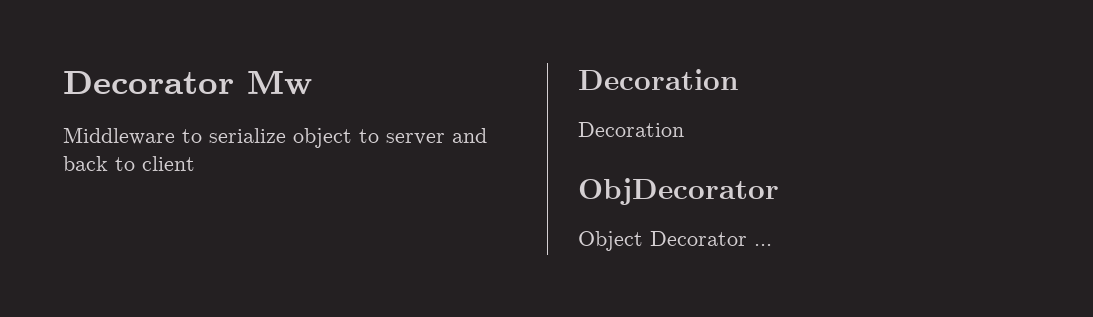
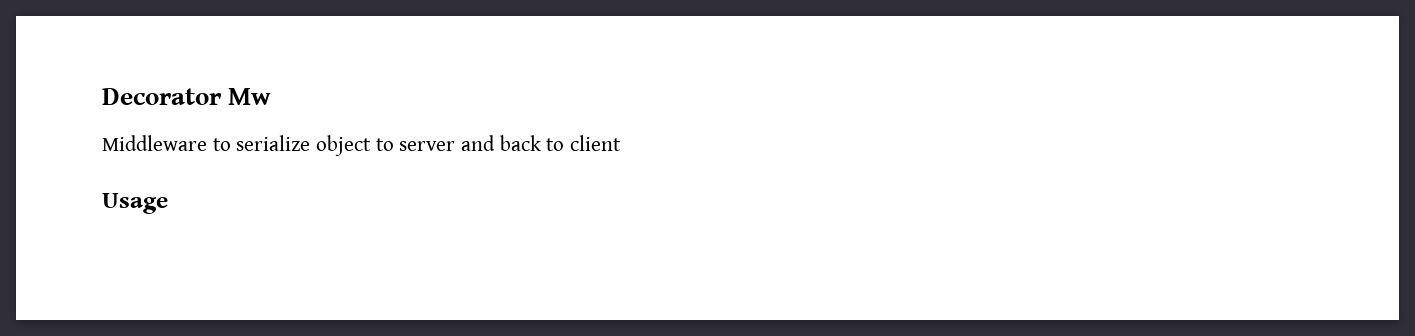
[578,69,739,90] [578,122,684,137] [578,178,779,205] [578,231,772,251] Decoration // Decoration // ObjDecorator // Object Decorator ... -> [102,193,168,214] Usage

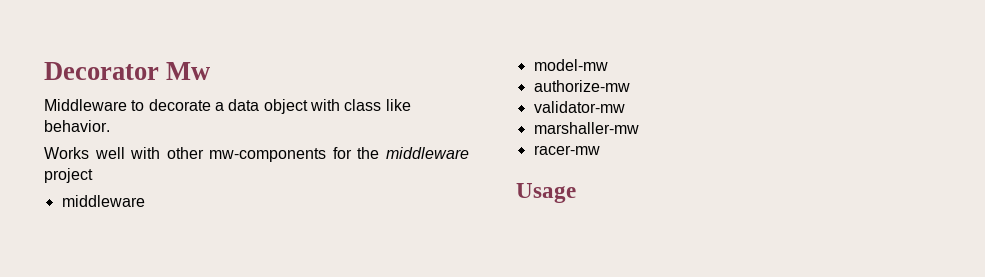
[236,135,622,156] serialize object to server and back to client -> [148,99,411,114] [44,120,110,132] [44,147,469,162] [44,168,93,183] [61,195,145,207] [533,59,608,71] [533,80,630,92] [533,101,625,113] [533,122,639,134] [533,145,600,155] decorate a data object with class like behavior. // Works well with other mw-components for the middleware project // middleware // model-mw // authorize-mw // validator-mw // marshaller-mw // racer-mw

